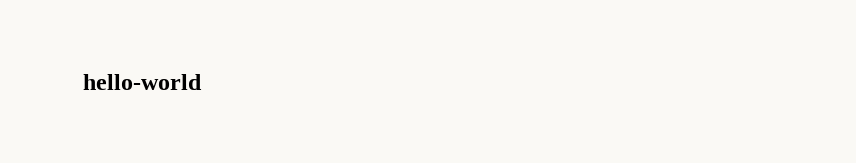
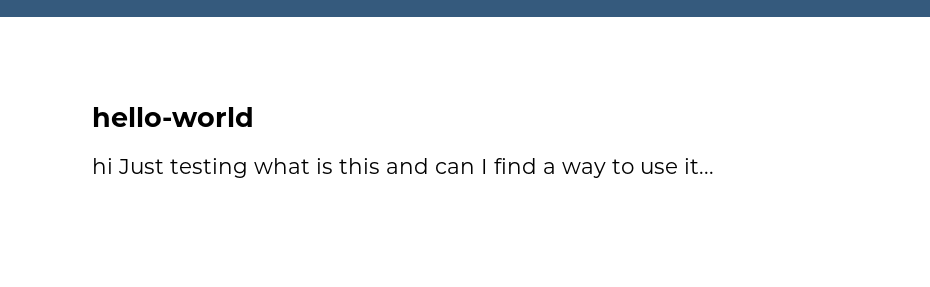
(202, 82) none -> [92,158,714,178] // hi Just testing what is this and can I find a way to use it...

